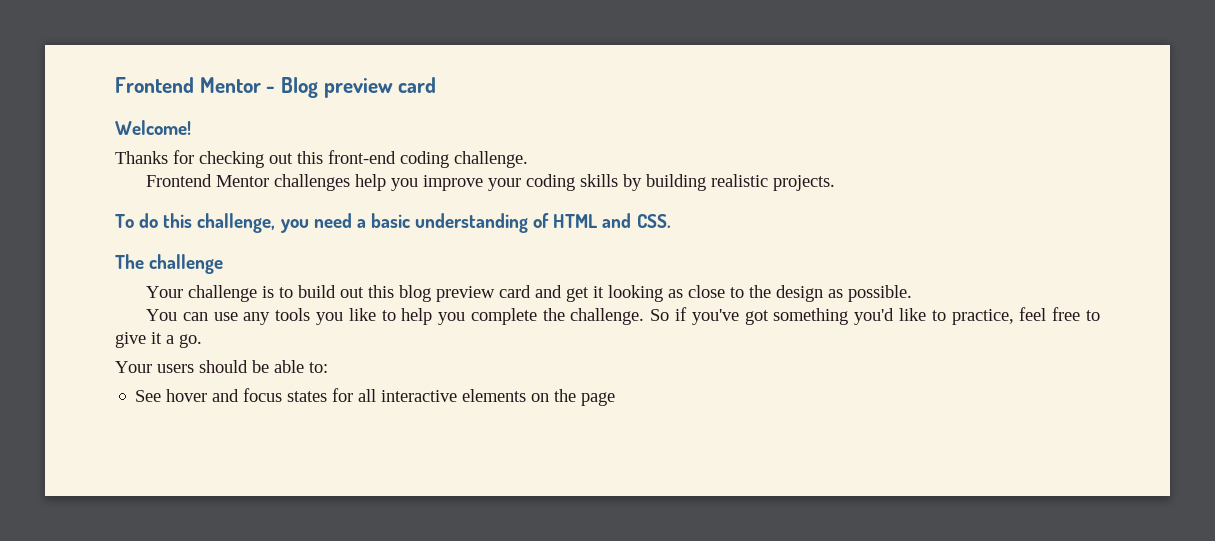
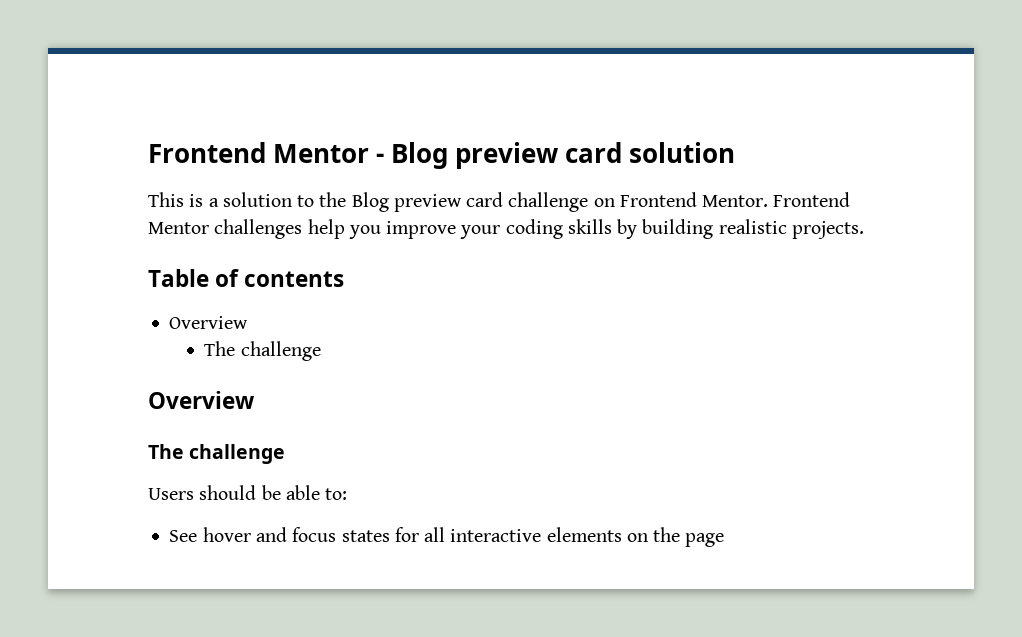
[115,120,191,135] [115,150,528,168] // Welcome! // Thanks for checking out this front-end coding challenge. // -> [629,142,736,163] [148,192,769,212] solution // This is a solution to the Blog preview card challenge on Frontend Mentor.
[115,213,671,233] [115,254,224,274] [145,285,912,302] [145,307,1101,325] [115,332,202,348] [115,361,194,373] To do this challenge, you need a basic understanding of HTML and CSS. // The challenge // Your challenge is to build out this blog preview card and get it looking as close to the design as possible. // You can use any tools you like to help you complete the challenge. So if you've got something you'd like to practice, feel free to give it a go. // Your users -> [148,269,345,287] [169,316,249,329] [204,341,321,361] [148,391,255,409] [148,444,286,464] [148,488,194,500] Table of contents // Overview // The challenge // Overview // The challenge // Users

